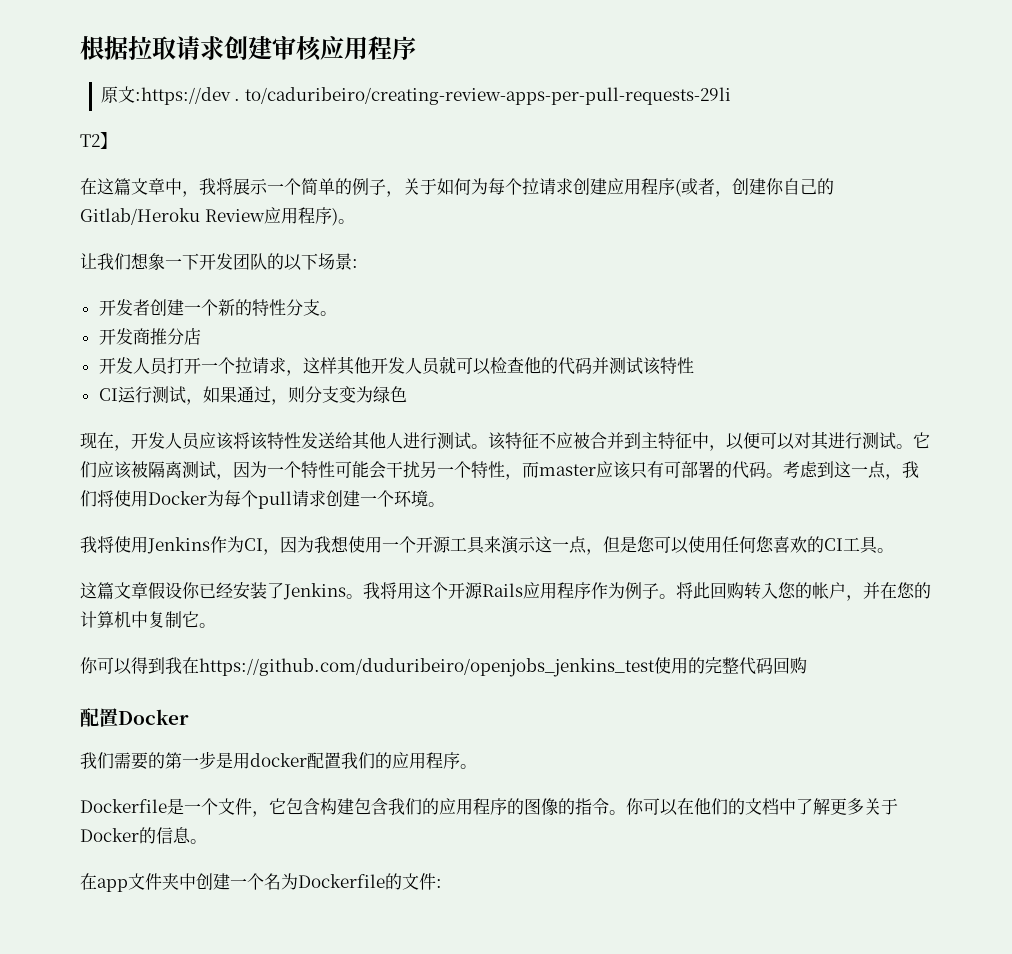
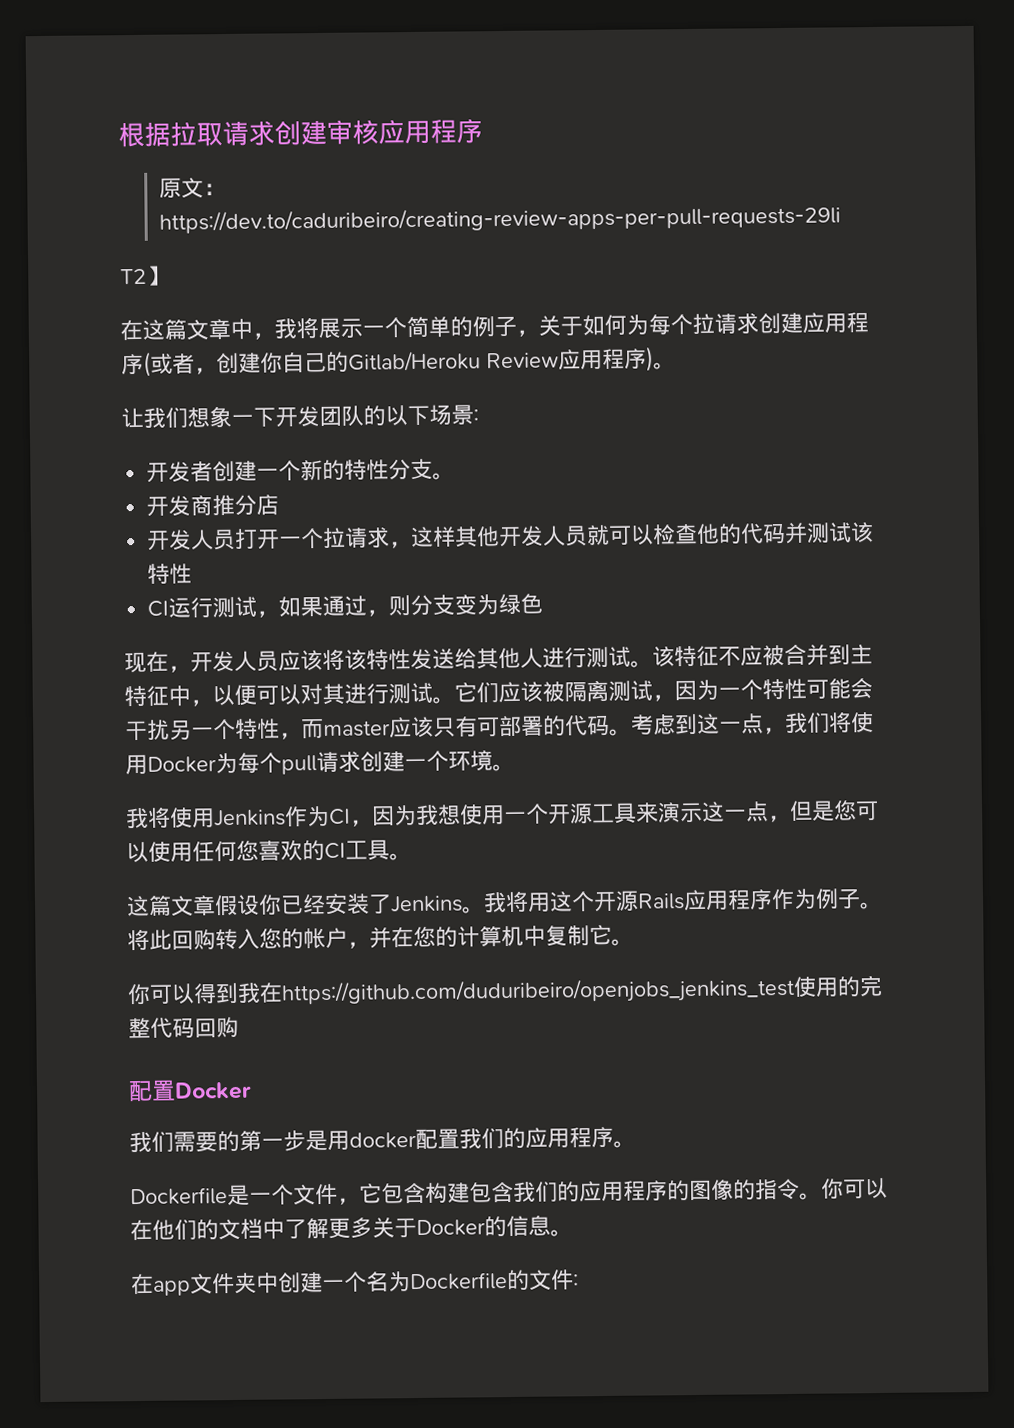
[134,87,732,105] :https://dev . to/caduribeiro/creating-review-apps-per-pull-requests-29li -> [203,183,227,196] [159,204,842,234] ：https://dev.to/caduribeiro/creating-review-apps-per-pull-requests-29li

